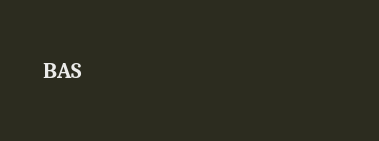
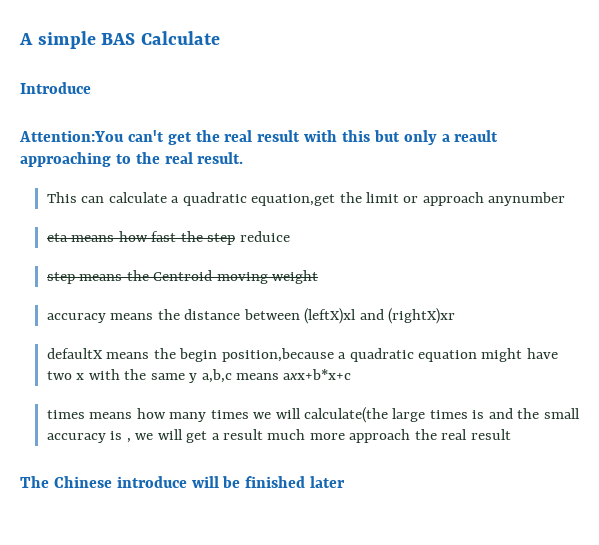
[43,63,82,78] BAS -> [19,31,221,49] [20,82,91,94] [19,130,499,145] [20,152,244,167] [46,192,566,206] [46,231,290,245] [46,270,319,284] [46,308,455,324] [46,348,558,362] [46,369,352,383] [46,407,580,423] [46,429,511,443] [20,476,346,488] A simple BAS Calculate // Introduce // Attention:You can't get the real result with this but only a reault approaching to the real result. // This can calculate a quadratic equation,get the limit or approach anynumber // eta means how fast the step reduice // step means the Centroid moving weight // accuracy means the distance between (leftX)xl and (rightX)xr // defaultX means the begin position,because a quadratic equation might have two x with the same y a,b,c means axx+b*x+c // times means how many times we will calculate(the large times is and the small accuracy is , we will get a result much more approach the real result // The Chinese introduce will be finished later

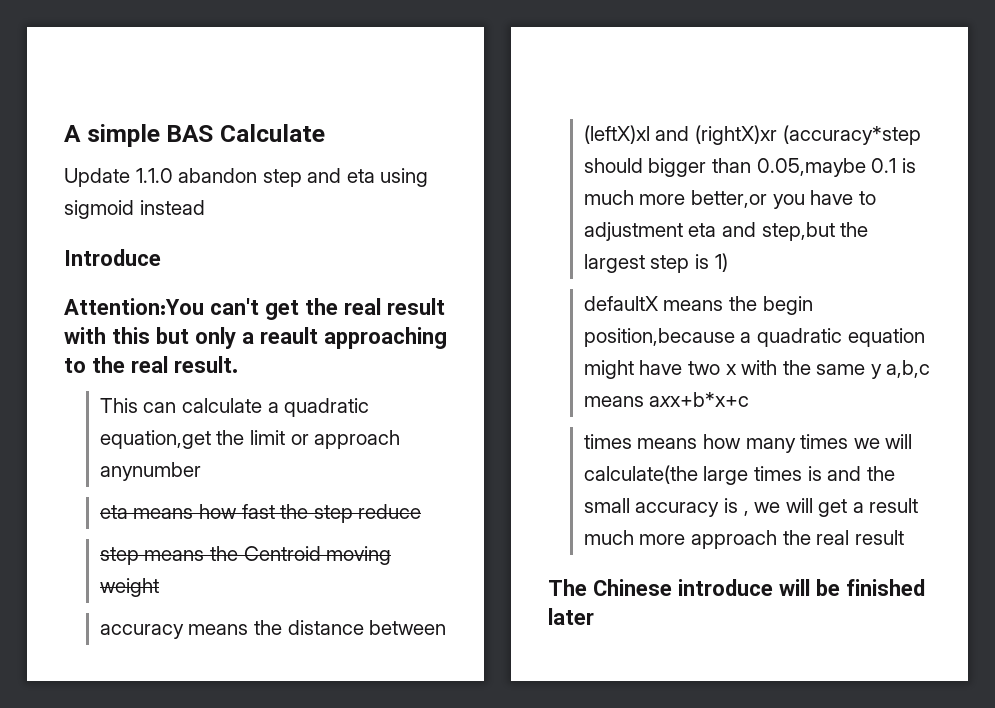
(221, 38) none -> [64,168,429,187] [64,200,205,219] // Update 1.1.0 abandon step and eta using sigmoid instead
[239,231,290,242] reduice -> [358,504,422,519] reduce
(455, 316) none -> [782,125,921,145] [583,158,916,177] [583,190,876,209] [583,222,869,241] [583,253,728,273] (accuracy*step should bigger than 0.05,maybe 0.1 is much more better,or you have to adjustment eta and step,but the largest step is 1)

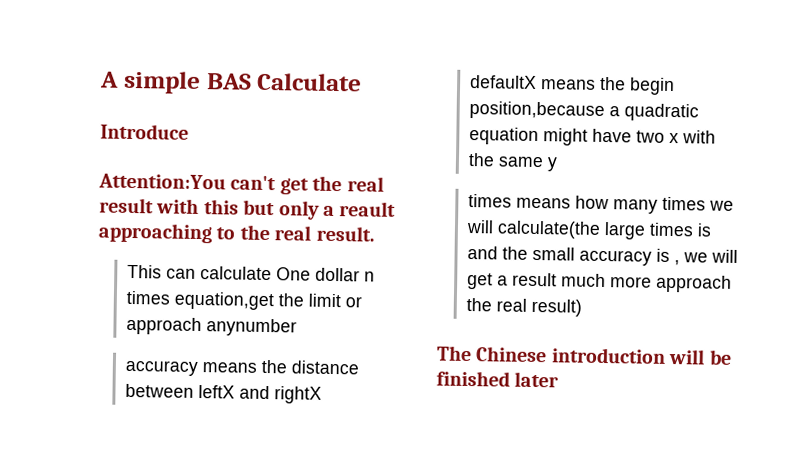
[64,168,429,187] [64,200,205,219] // Update 1.1.0 abandon step and eta using sigmoid instead -> (363, 82) none
[267,398,370,417] a quadratic -> [275,267,375,282] [125,290,170,305] One dollar n times
[99,504,422,523] [99,546,392,565] [99,578,159,597] // eta means how fast the step reduce // step means the Centroid moving weight -> (297, 327) none
[583,125,921,145] [583,158,916,177] [583,190,876,209] [583,222,869,241] [583,253,728,273] (leftX)xl and (rightX)xr (accuracy*step should bigger than 0.05,maybe 0.1 is much more better,or you have to adjustment eta and step,but the largest step is 1) -> [197,384,322,404] leftX and rightX
[886,360,931,378] [583,392,750,407] a,b,c means axx+b*x+c -> (558, 164) none
[854,530,904,545] result -> [530,298,582,317] result)
[678,579,773,596] introduce -> [550,347,666,364] introduction

